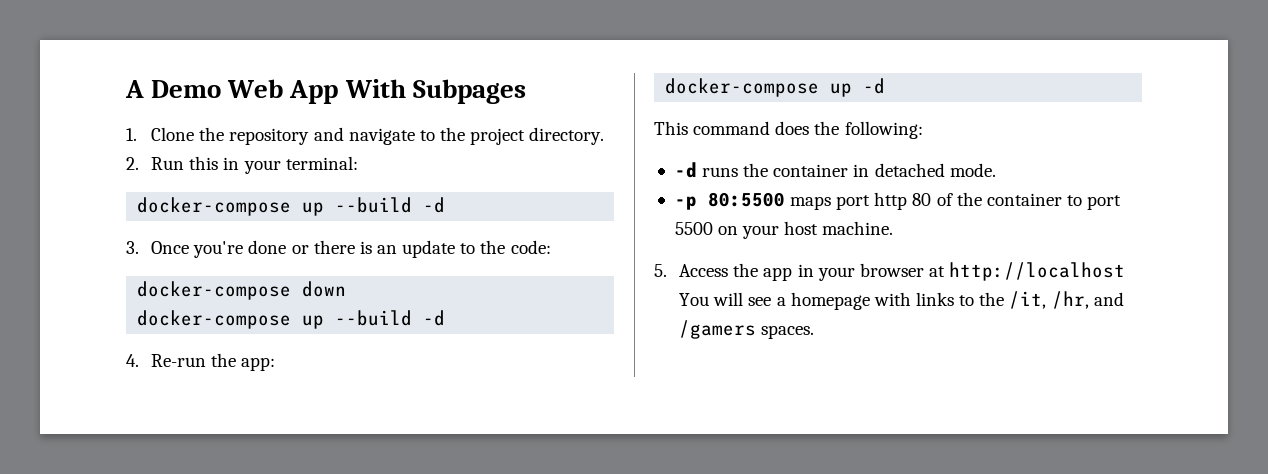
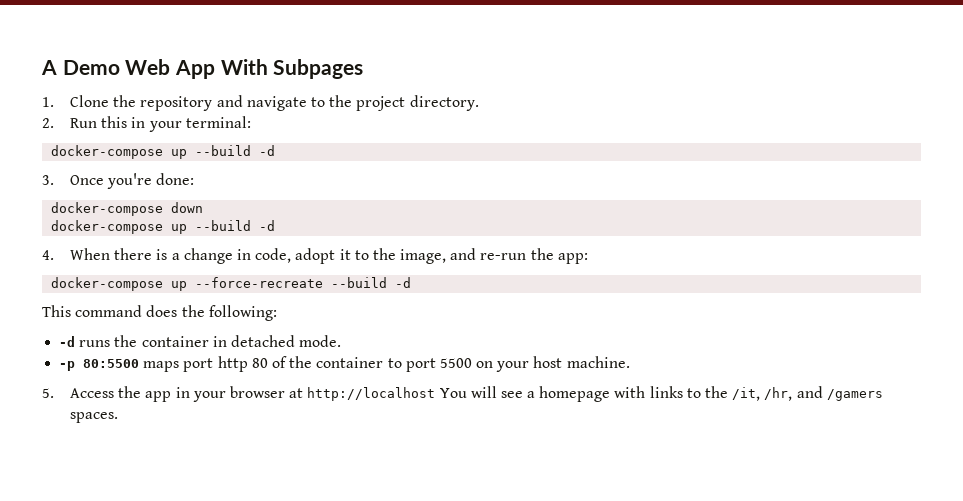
[248,240,551,258] done or there is an update to the code: -> [156,173,195,185] done:
[151,354,207,367] Re-run -> [70,248,527,264] When there is a change in code, adopt it to the image, and re-run
(853, 90) none -> [195,277,388,288] --force-recreate --build

